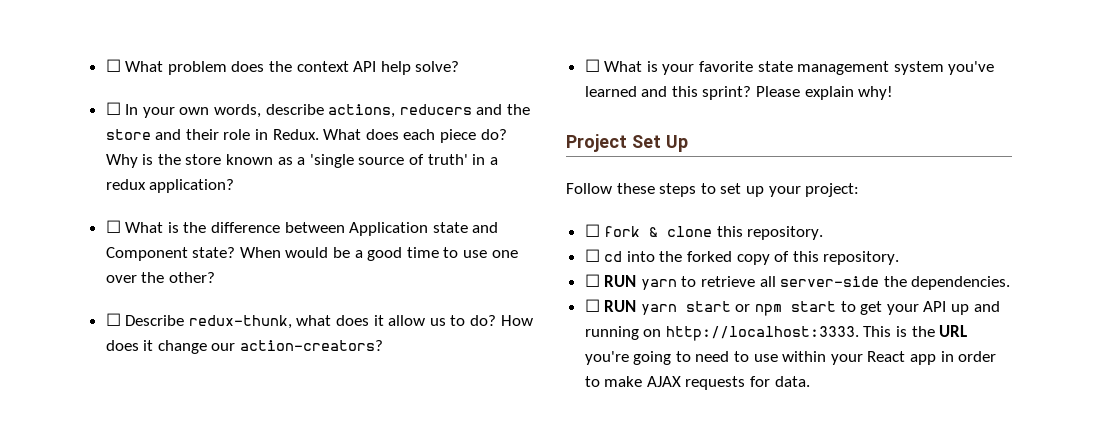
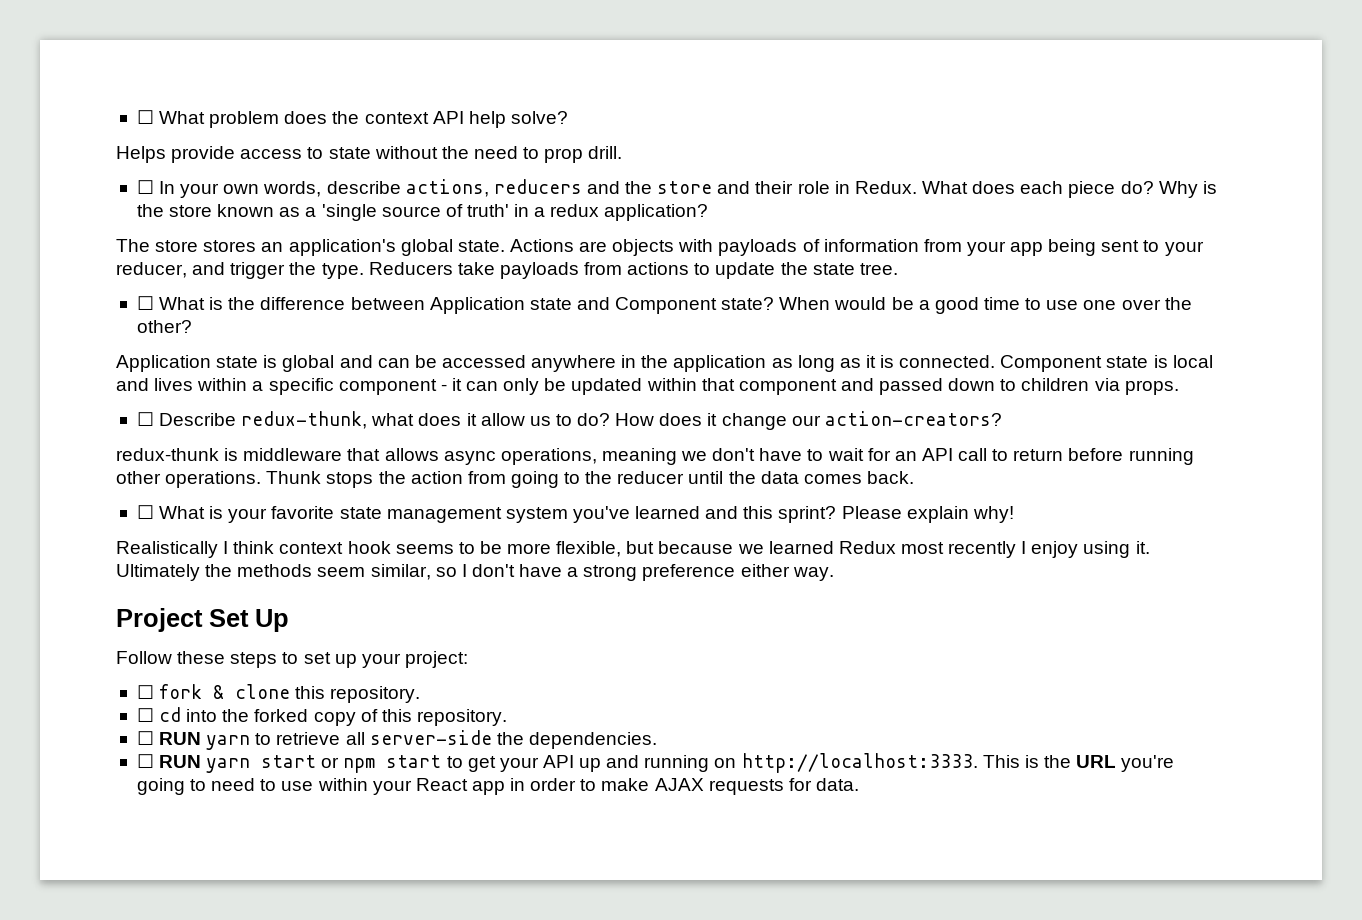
(460, 66) none -> [116,146,623,163] // Helps provide access to state without the need to prop drill.
(235, 186) none -> [116,239,1204,256] [116,262,898,279] // The store stores an application's global state. Actions are objects with payloads of information from your app being sent to your reducer, and trigger the type. Reducers take payloads from actions to update the state tree.
(215, 277) none -> [116,355,1213,372] [116,378,1179,395] // Application state is global and can be accessed anywhere in the application as long as it is connected. Component state is local and lives within a specific component - it can only be updated within that component and passed down to children via props.
(384, 345) none -> [116,448,1194,465] [116,471,914,488] // redux-thunk is middleware that allows async operations, meaning we don't have to wait for an API call to return before running other operations. Thunk stops the action from going to the reducer until the data comes back.
(894, 93) none -> [116,541,1150,558] [116,564,834,581] // Realistically I think context hook seems to be more flexible, but because we learned Redux most recently I enjoy using it. Ultimately the methods seem similar, so I don't have a strong preference either way.

